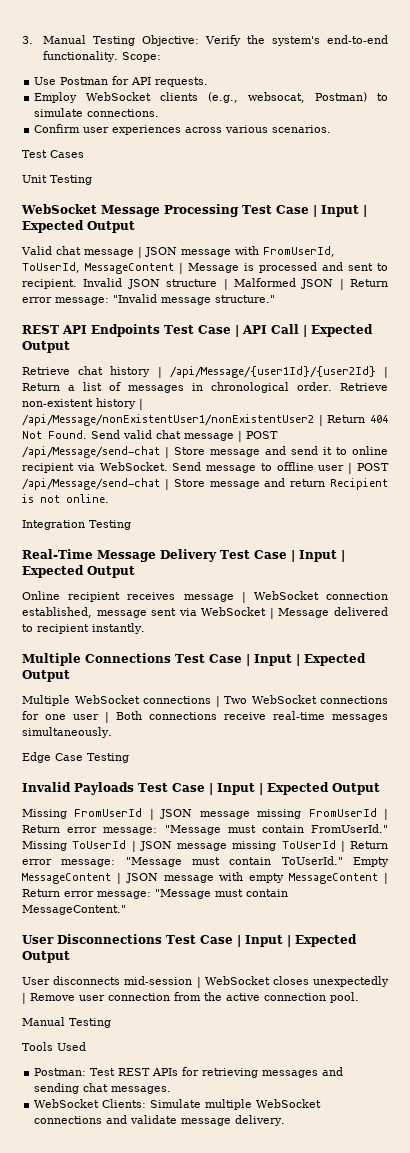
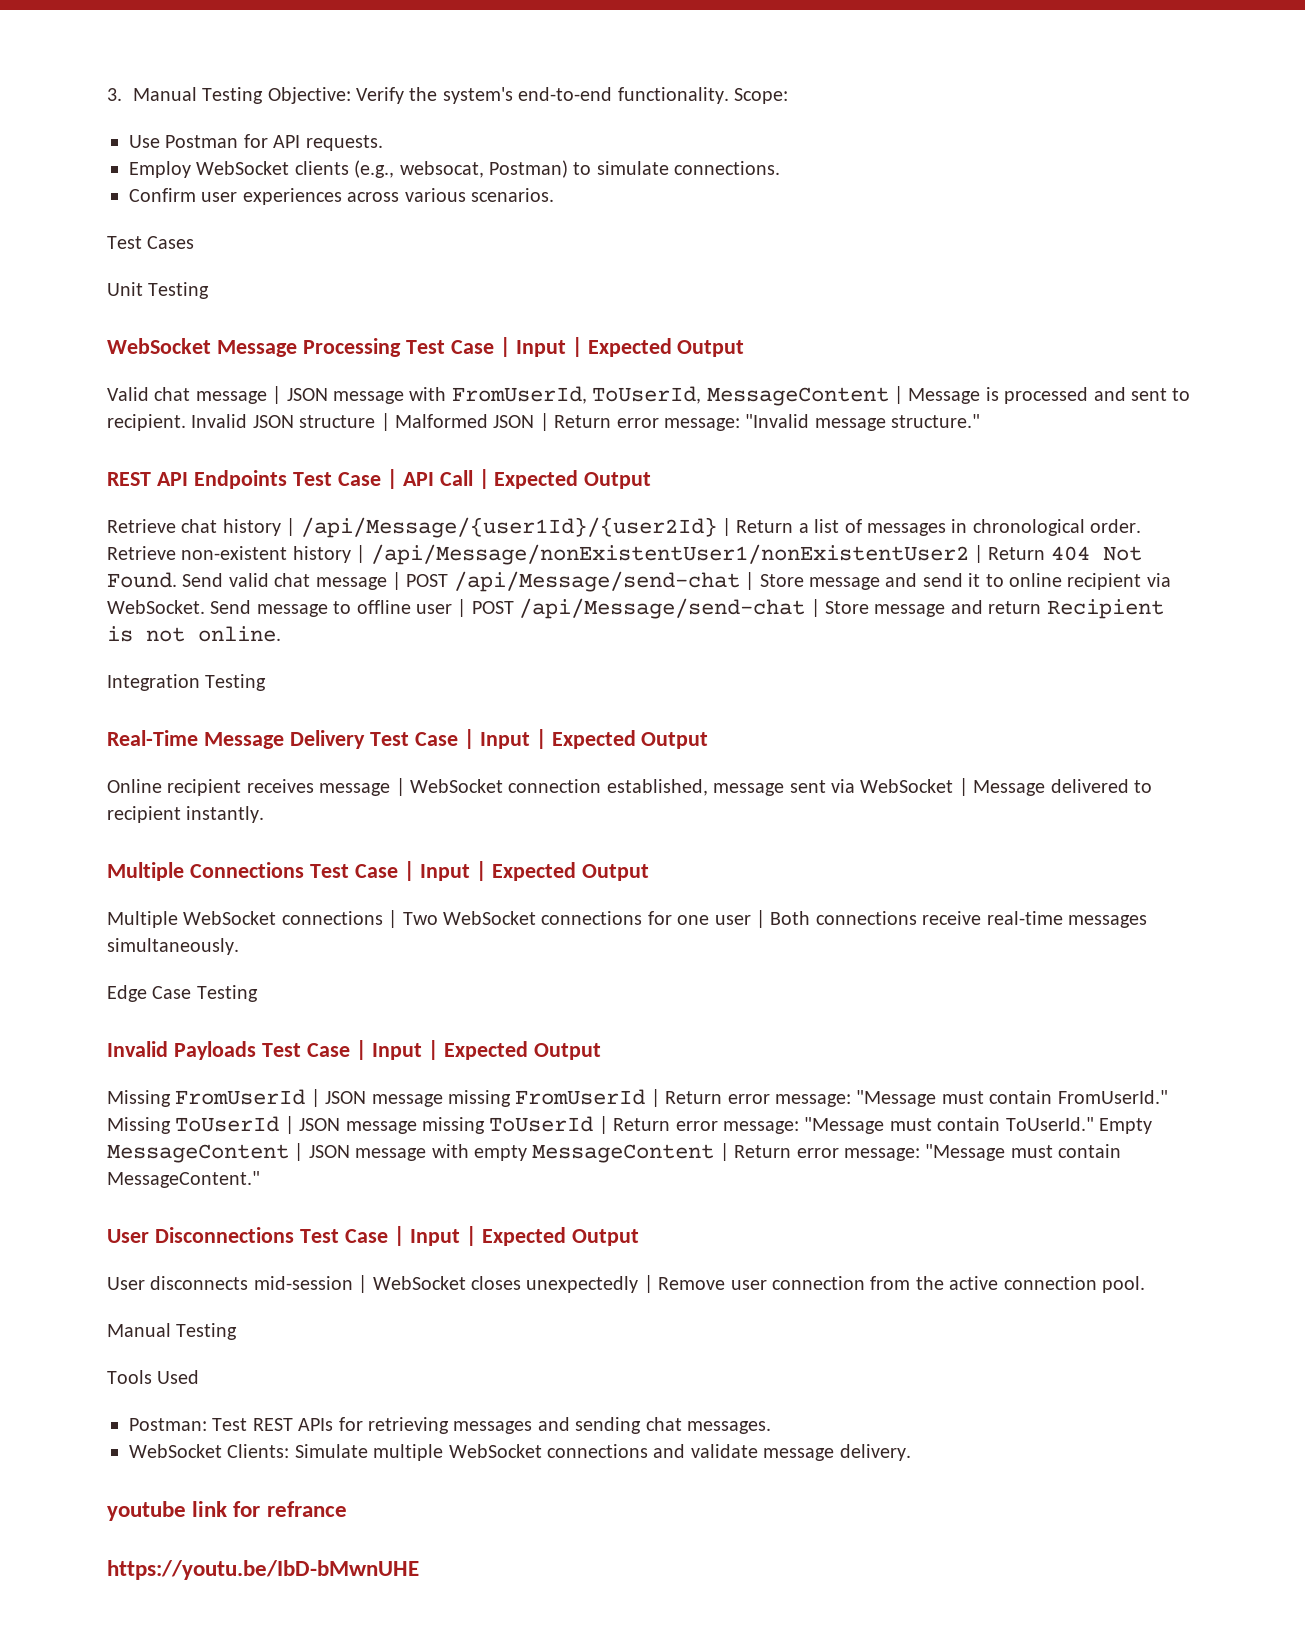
(286, 1120) none -> [107,1501,347,1521] [107,1560,419,1580] // youtube link for refrance // https://youtu.be/IbD-bMwnUHE

